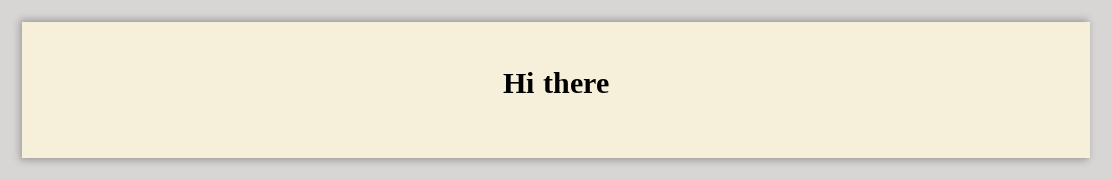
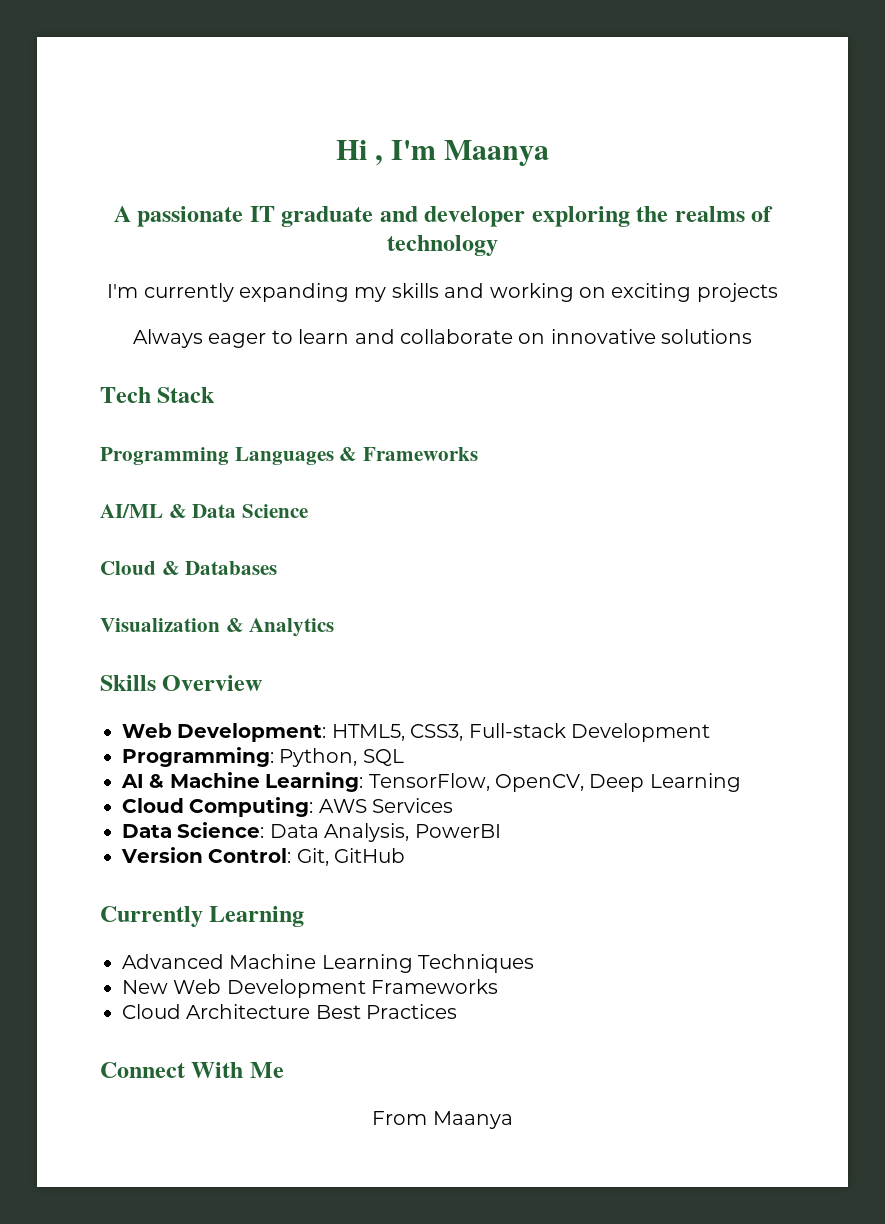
[542,72,609,93] there -> [374,140,550,166] [113,206,774,227] [387,235,498,256] [107,283,778,302] [132,329,753,348] [100,387,216,403] [100,447,479,465] [100,504,309,518] [100,561,278,575] [100,618,335,637] [100,675,263,691] [122,723,710,742] [122,747,404,767] [121,772,741,792] [122,797,454,817] [122,822,501,842] [121,847,406,866] [100,906,305,927] [122,954,535,973] [122,979,499,998] [122,1004,458,1019] [100,1062,284,1078] [372,1111,513,1129] , I'm Maanya // A passionate IT graduate and developer exploring the realms of technology // I'm currently expanding my skills and working on exciting projects // Always eager to learn and collaborate on innovative solutions // Tech Stack // Programming Languages & Frameworks // AI/ML & Data Science // Cloud & Databases // Visualization & Analytics // Skills Overview // Web Development: HTML5, CSS3, Full-stack Development // Programming: Python, SQL // AI & Machine Learning: TensorFlow, OpenCV, Deep Learning // Cloud Computing: AWS Services // Data Science: Data Analysis, PowerBI // Version Control: Git, GitHub // Currently Learning // Advanced Machine Learning Techniques // New Web Development Frameworks // Cloud Architecture Best Practices // Connect With Me // From Maanya

